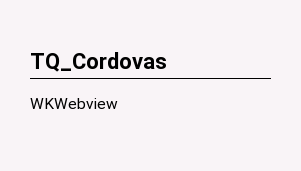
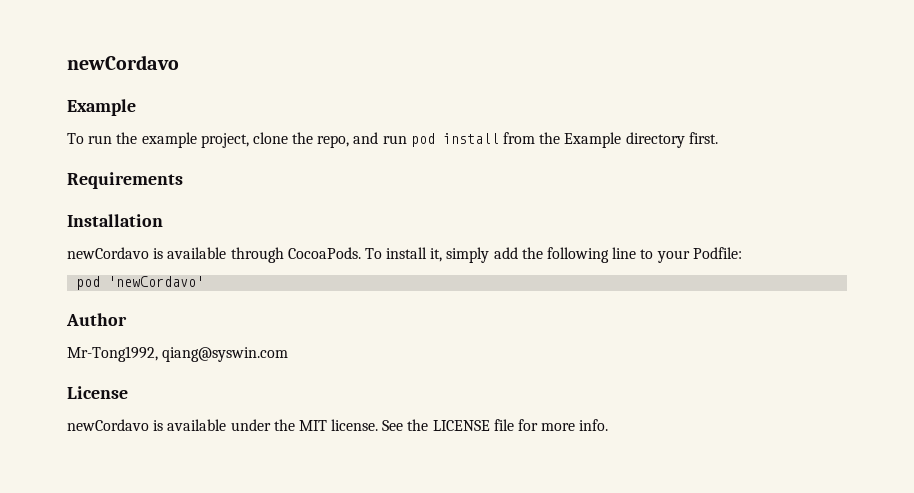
[30,52,167,72] [30,98,118,109] TQ_Cordovas // WKWebview -> [67,55,179,70] [67,99,136,116] [67,132,718,148] [67,172,183,189] [67,214,163,227] [67,247,742,263] [76,276,205,290] [66,313,127,326] [67,346,289,362] [67,386,128,399] [67,419,609,431] newCordavo // Example // To run the example project, clone the repo, and run pod install from the Example directory first. // Requirements // Installation // newCordavo is available through CocoaPods. To install it, simply add the following line to your Podfile: // pod 'newCordavo' // Author // Mr-Tong1992, qiang@syswin.com // License // newCordavo is available under the MIT license. See the LICENSE file for more info.

